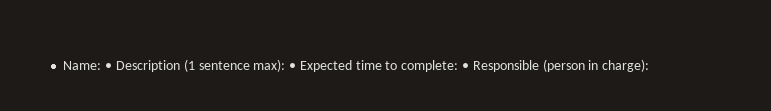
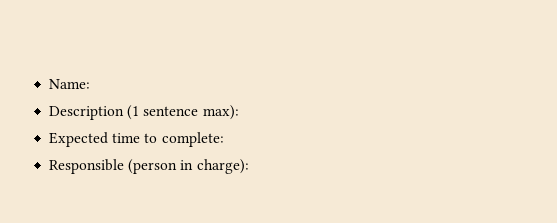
[105,63,113,70] • -> (91, 84) //
[289,63,297,70] • -> (239, 112) //
[461,63,469,70] • -> (224, 139) //

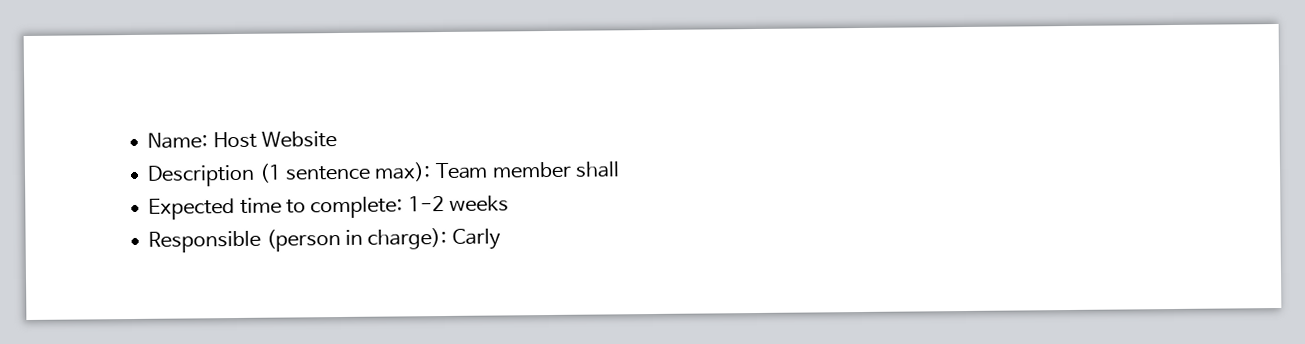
(91, 84) none -> [212,131,337,149] Host Website
(239, 112) none -> [434,161,621,180] Team member shall
(224, 139) none -> [407,195,509,212] 1-2 weeks
(249, 166) none -> [451,228,501,250] Carly

